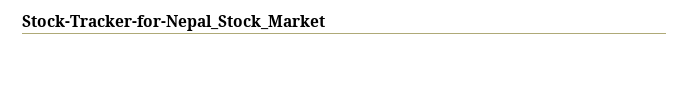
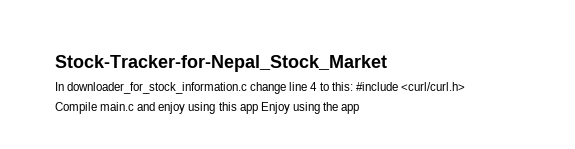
(325, 23) none -> [55,82,465,94] [55,102,360,114] // In downloader_for_stock_information.c change line 4 to this: #include <curl/curl.h> // Compile main.c and enjoy using this app Enjoy using the app

